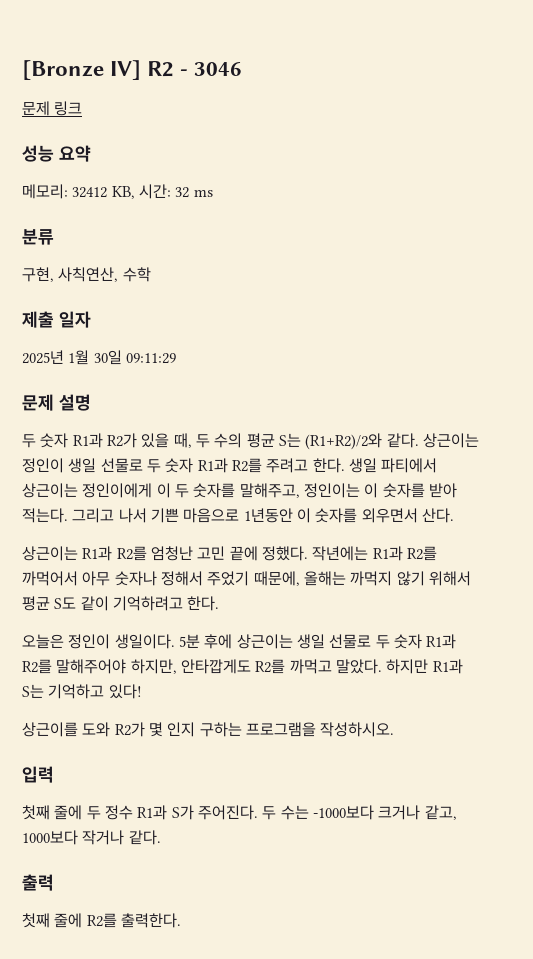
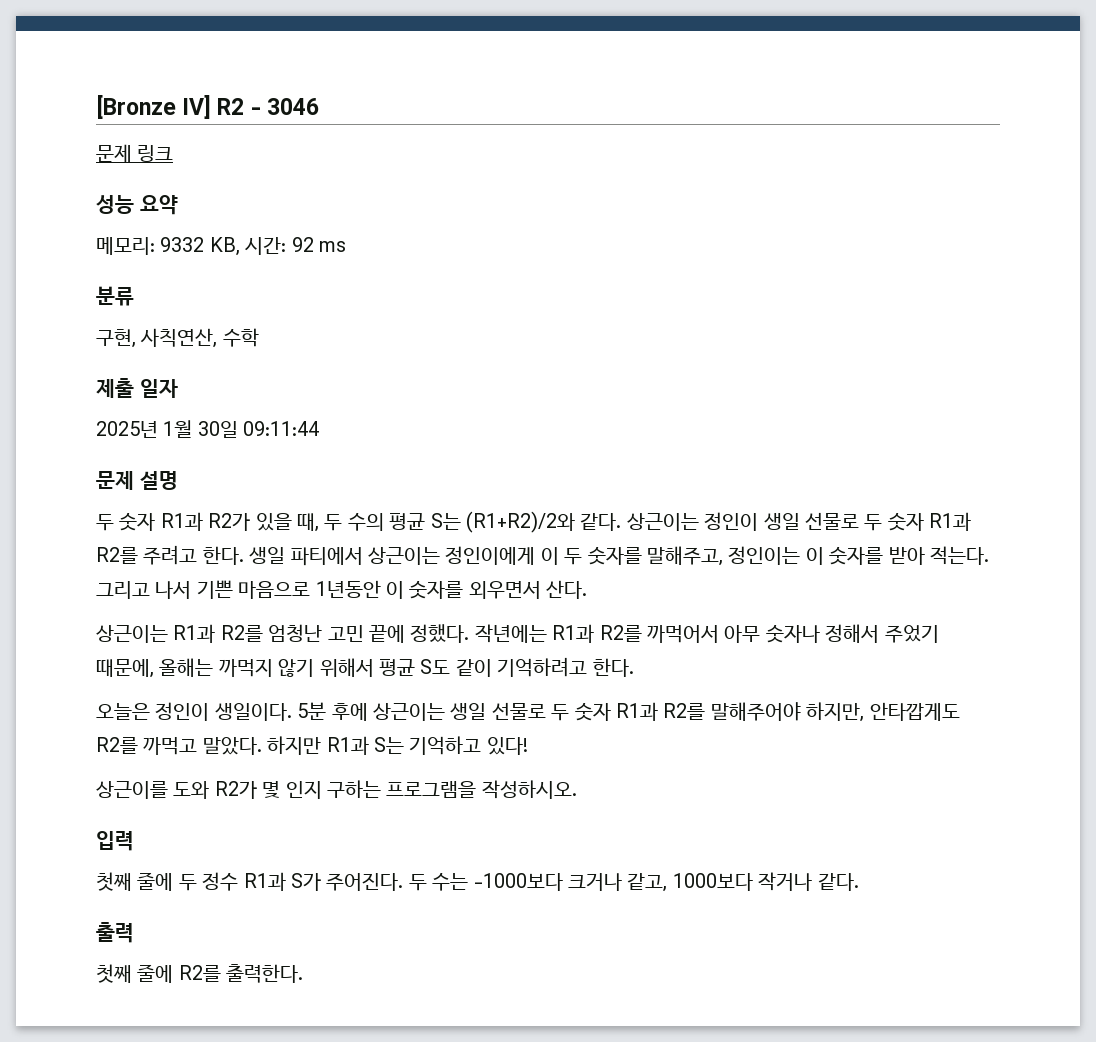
[72,187,108,198] 32412 -> [160,237,205,252] 9332
[175,187,190,198] 32 -> [291,237,314,252] 92
[125,353,176,364] 09:11:29 -> [243,421,320,436] 09:11:44

